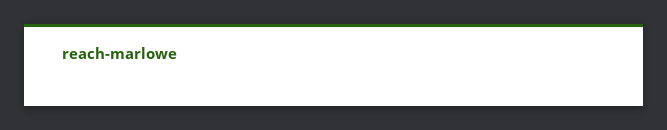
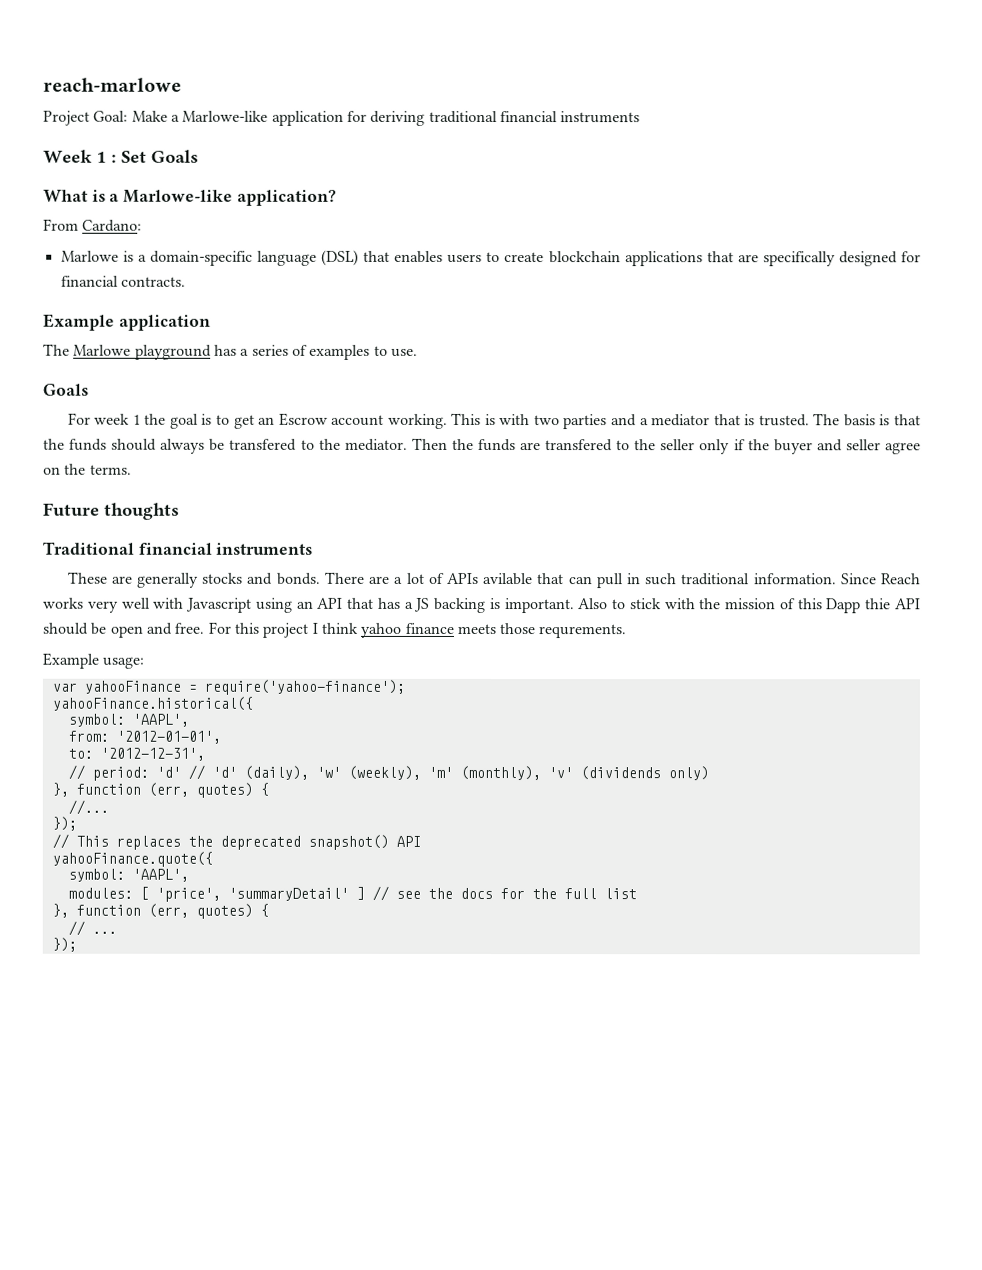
(177, 53) none -> [43,110,641,126] [43,149,199,163] [43,189,337,206] [43,218,143,232] [60,249,921,267] [60,275,186,287] [43,313,211,331] [43,343,418,360] [43,383,89,396] [67,412,921,430] [43,437,921,455] [43,463,132,475] [43,502,180,520] [43,541,314,555] [67,571,922,589] [43,597,921,614] [43,621,628,639] [42,652,145,669] [51,679,405,695] [51,696,253,711] [67,713,189,727] [67,730,221,744] [67,747,205,761] [67,764,709,781] [51,782,269,798] [67,799,109,815] [51,816,77,831] [51,833,421,850] [51,851,213,867] [67,868,189,882] [67,885,637,902] [51,903,269,919] [67,920,117,936] [51,937,77,952] // Project Goal: Make a Marlowe-like application for deriving traditional financial instruments // Week 1 : Set Goals // What is a Marlowe-like application? // From Cardano: // Marlowe is a domain-specific language (DSL) that enables users to create blockchain applications that are specifically designed for financial contracts. // Example application // The Marlowe playground has a series of examples to use. // Goals // For week 1 the goal is to get an Escrow account working. This is with two parties and a mediator that is trusted. The basis is that the funds should always be transfered to the mediator. Then the funds are transfered to the seller only if the buyer and seller agree on the terms. // Future thoughts // Traditional financial instruments // These are generally stocks and bonds. There are a lot of APIs avilable that can pull in such traditional information. Since Reach works very well with Javascript using an API that has a JS backing is important. Also to stick with the mission of this Dapp thie API should be open and free. For this project I think yahoo finance meets those requrements. // Example usage: // var yahooFinance = require('yahoo-finance'); // yahooFinance.historical({ // symbol: 'AAPL', // from: '2012-01-01', // to: '2012-12-31', // // period: 'd' // 'd' (daily), 'w' (weekly), 'm' (monthly), 'v' (dividends only) // }, function (err, quotes) { // //... // }); // // This replaces the deprecated snapshot() API // yahooFinance.quote({ // symbol: 'AAPL', // modules: [ 'price', 'summaryDetail' ] // see the docs for the full list // }, function (err, quotes) { // // ... // });

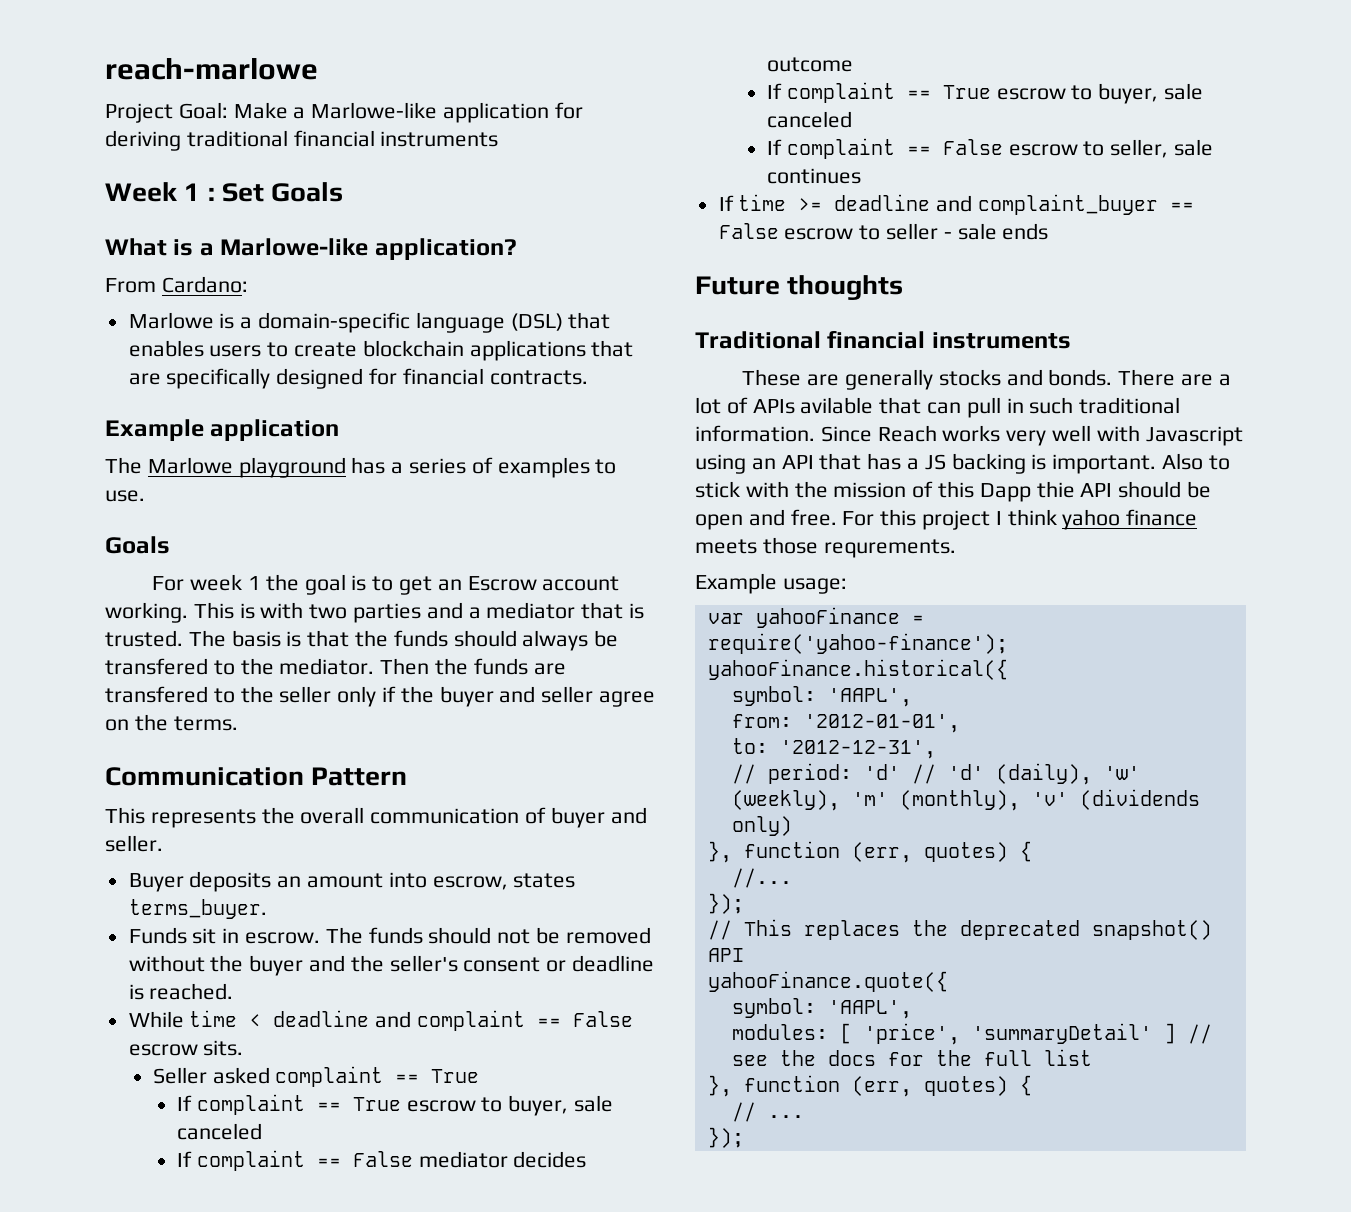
(132, 469) none -> [105,767,408,786] [105,807,647,828] [105,835,163,852] [128,871,576,892] [128,899,267,919] [128,927,651,944] [128,955,655,976] [128,983,234,1000] [128,1010,634,1031] [128,1040,244,1056] [152,1066,480,1087] [177,1094,614,1116] [177,1123,263,1140] [177,1150,587,1171] [767,57,854,72] [767,82,1204,104] [767,111,853,128] [767,138,1214,159] [767,168,862,184] [718,194,1195,215] [718,223,1049,240] // Communication Pattern // This represents the overall communication of buyer and seller. // Buyer deposits an amount into escrow, states terms_buyer. // Funds sit in escrow. The funds should not be removed without the buyer and the seller's consent or deadline is reached. // While time < deadline and complaint == False escrow sits. // Seller asked complaint == True // If complaint == True escrow to buyer, sale canceled // If complaint == False mediator decides outcome // If complaint == True escrow to buyer, sale canceled // If complaint == False escrow to seller, sale continues // If time >= deadline and complaint_buyer == False escrow to seller - sale ends

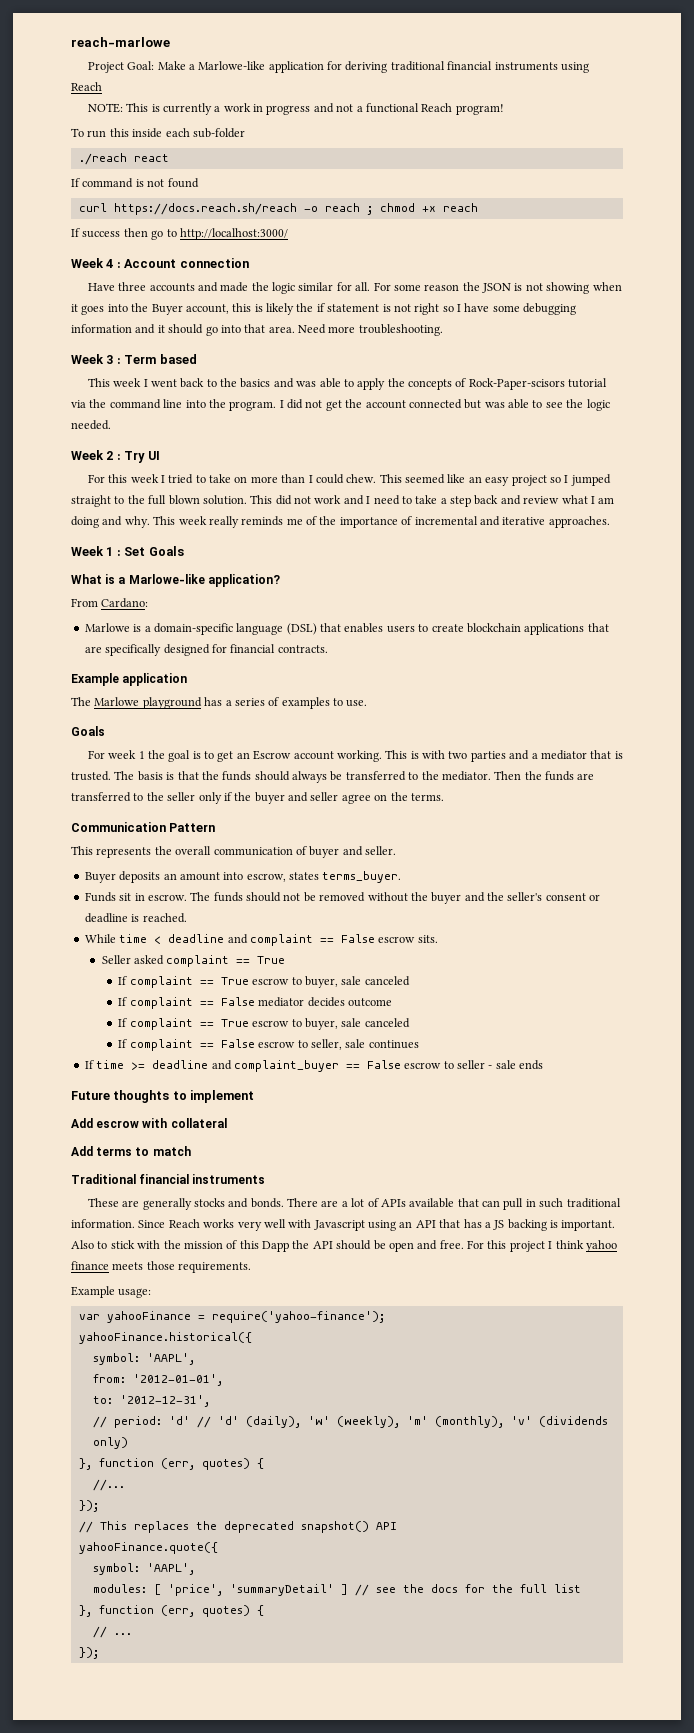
(499, 139) none -> [560,62,589,73] [71,82,102,91] [87,103,504,115] [71,128,245,138] [78,153,169,165] [71,178,199,188] [78,203,478,215] [71,228,288,240] [71,258,249,268] [87,282,622,294] [71,303,577,315] [71,324,443,336] [71,354,197,364] [87,378,608,390] [71,399,610,411] [71,420,111,430] [71,450,160,463] [87,474,611,486] [71,495,615,507] [71,516,610,528] using Reach // NOTE: This is currently a work in progress and not a functional Reach program! // To run this inside each sub-folder // ./reach react // If command is not found // curl https://docs.reach.sh/reach -o reach ; chmod +x reach // If success then go to http://localhost:3000/ // Week 4 : Account connection // Have three accounts and made the logic similar for all. For some reason the JSON is not showing when it goes into the Buyer account, this is likely the if statement is not right so I have some debugging information and it should go into that area. Need more troubleshooting. // Week 3 : Term based // This week I went back to the basics and was able to apply the concepts of Rock-Paper-scisors tutorial via the command line into the program. I did not get the account connected but was able to see the logic needed. // Week 2 : Try UI // For this week I tried to take on more than I could chew. This seemed like an easy project so I jumped straight to the full blown solution. This did not work and I need to take a step back and review what I am doing and why. This week really reminds me of the importance of incremental and iterative approaches.
[105,658,208,675] transfered -> [345,771,406,781] transferred
[105,686,208,703] transfered -> [71,792,131,802] transferred
(904, 287) none -> [172,1090,255,1103] [71,1118,227,1128] [71,1146,191,1156] to implement // Add escrow with collateral // Add terms to match
[800,397,874,414] avilable -> [409,1198,455,1208] available
[1036,481,1075,498] thie -> [292,1240,310,1249] the
[823,539,956,558] requrements. -> [178,1262,252,1273] requirements.

